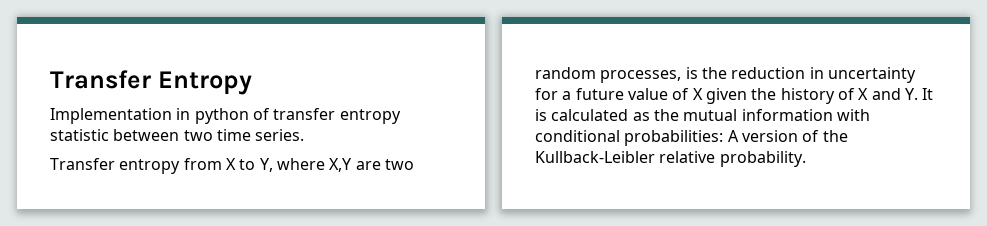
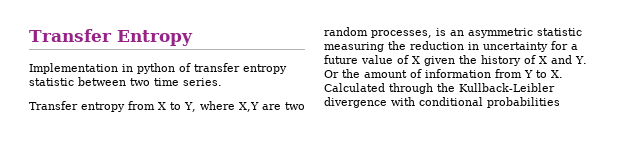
(698, 73) none -> [450,28,582,38] [324,42,384,52] an asymmetric statistic measuring
[922,88,934,100] [535,109,870,121] [535,130,848,146] [535,151,806,167] It is calculated as the mutual information with conditional probabilities: A version of the Kullback-Leibler relative probability. -> [324,69,563,78] [324,83,555,94] [324,97,560,108] Or the amount of information from Y to X. Calculated through the Kullback-Leibler divergence with conditional probabilities

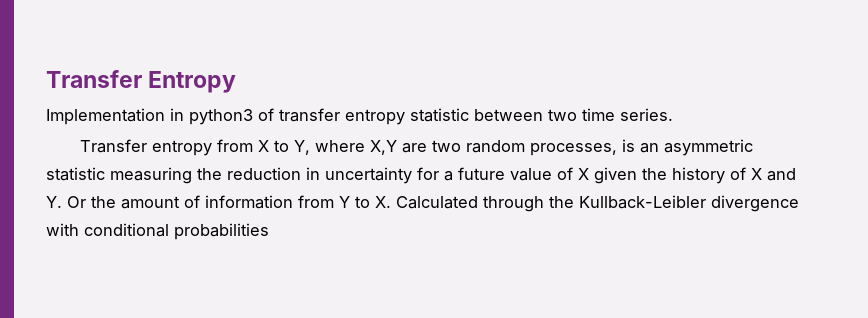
[137,63,175,74] python -> [189,109,253,125] python3

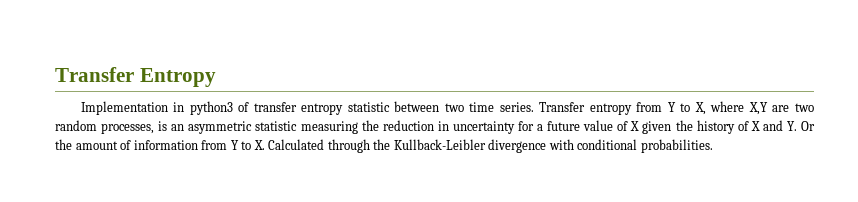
(673, 114) // -> (534, 107) none
[257,140,310,155] X to Y, -> [667,102,706,115] Y to X,
[174,223,269,240] probabilities -> [640,139,713,153] probabilities.

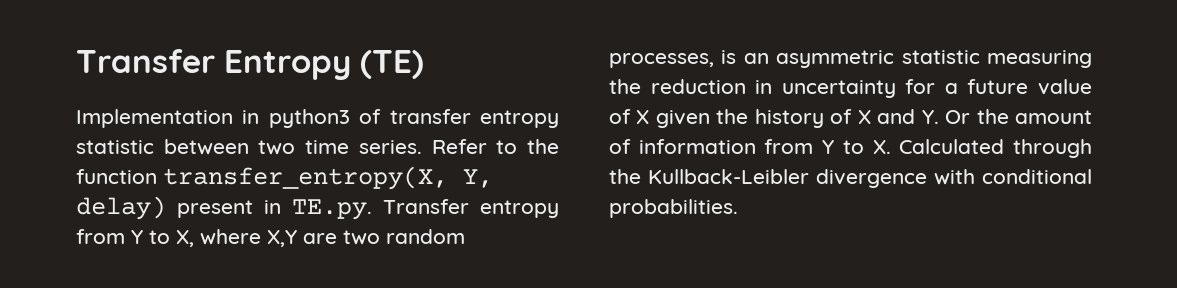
(216, 77) none -> [360,50,424,79] (TE)
(534, 107) none -> [431,139,559,154] [76,166,493,190] [76,196,372,220] Refer to the function transfer_entropy(X, Y, delay) present in TE.py.

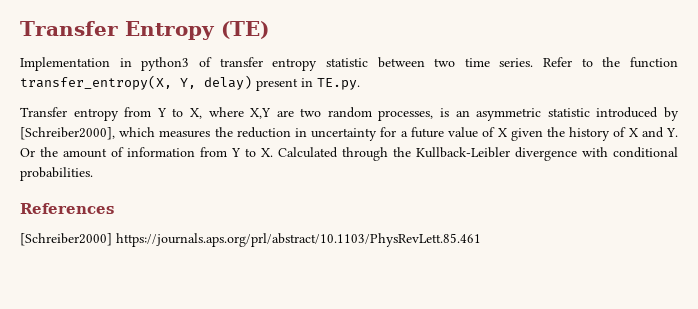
(372, 209) none -> (360, 84) //
[987,50,1092,68] measuring -> [596,107,679,121] [20,127,211,140] introduced by [Schreiber2000], which measures
(738, 208) none -> [20,203,114,214] [20,233,481,247] // References // [Schreiber2000] https://journals.aps.org/prl/abstract/10.1103/PhysRevLett.85.461

